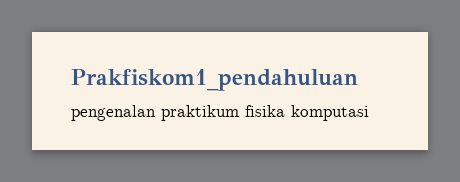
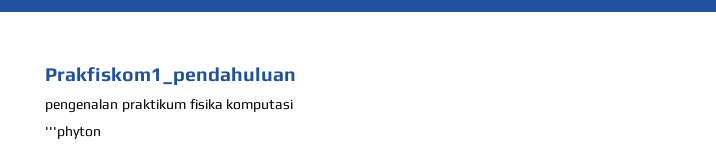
(369, 113) none -> [45,126,101,139] // '''phyton

